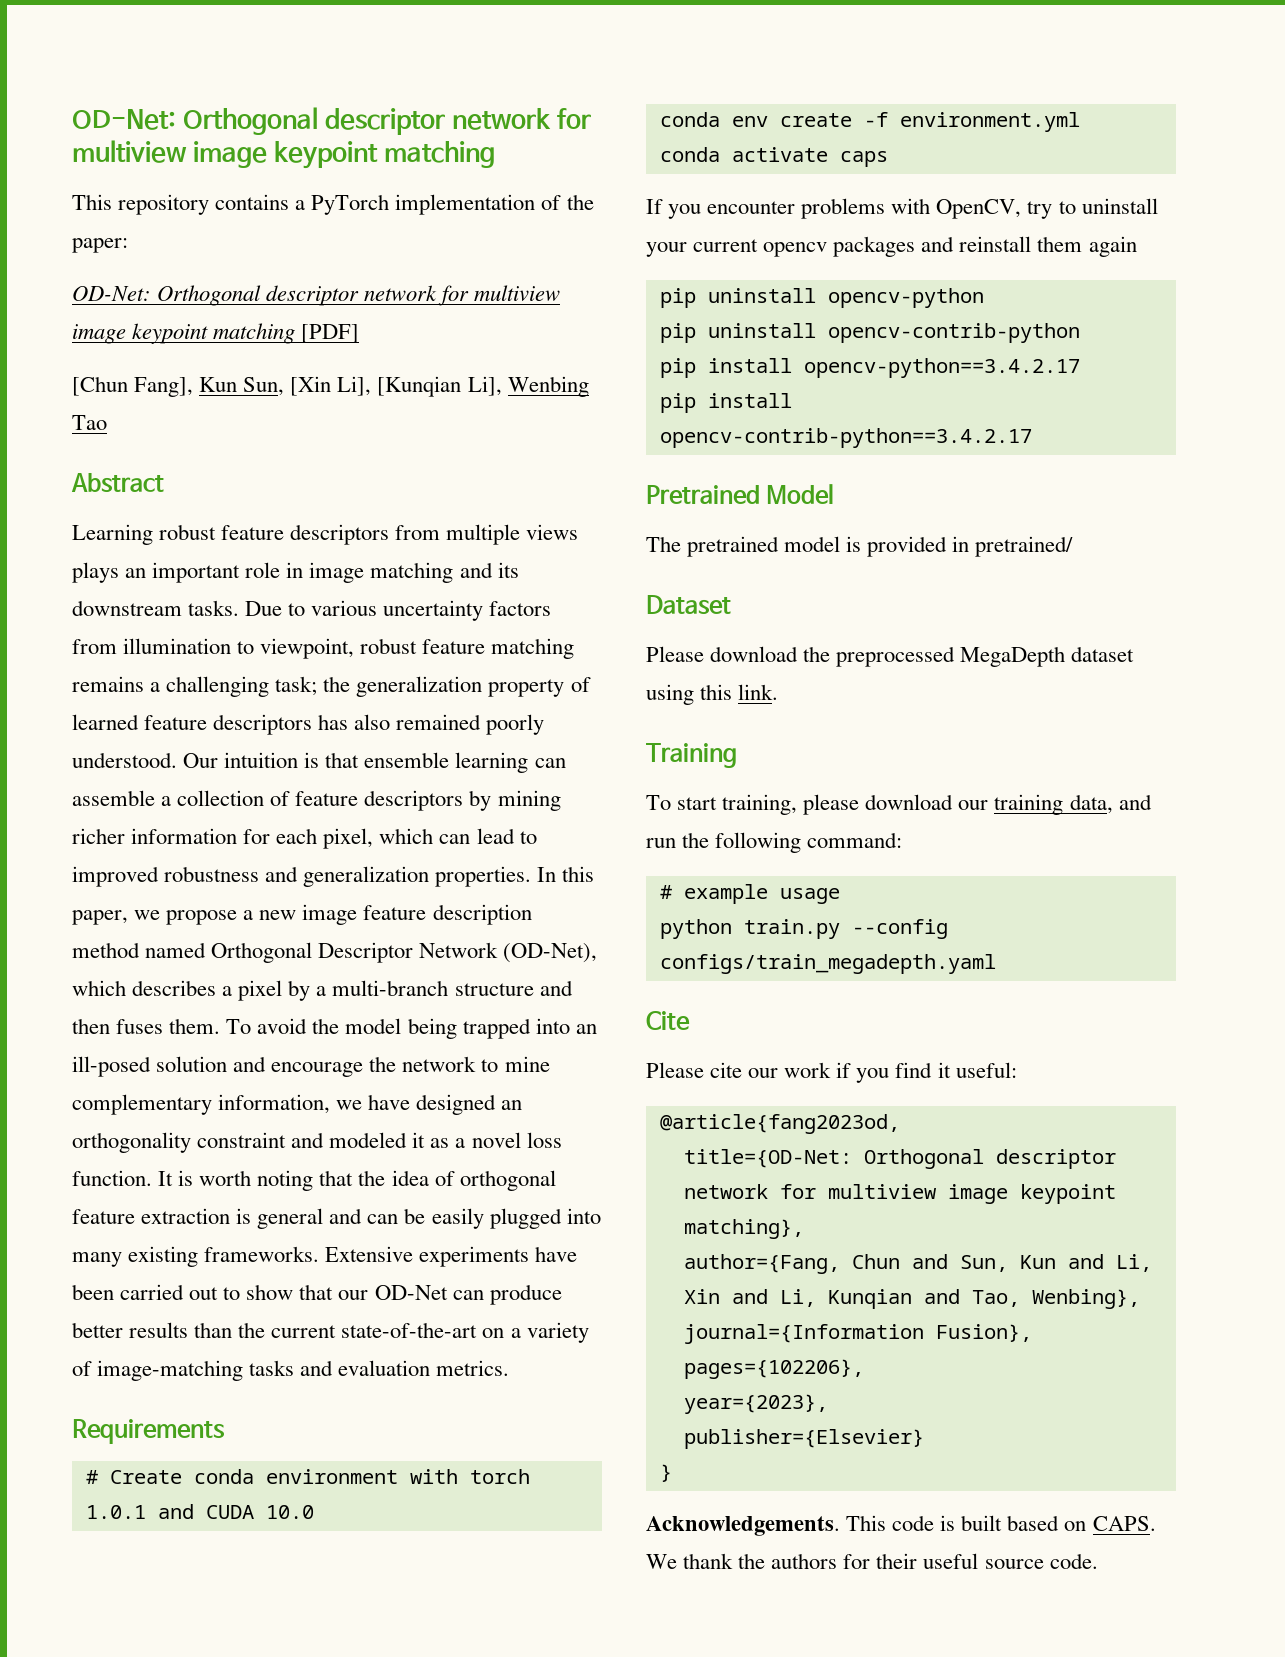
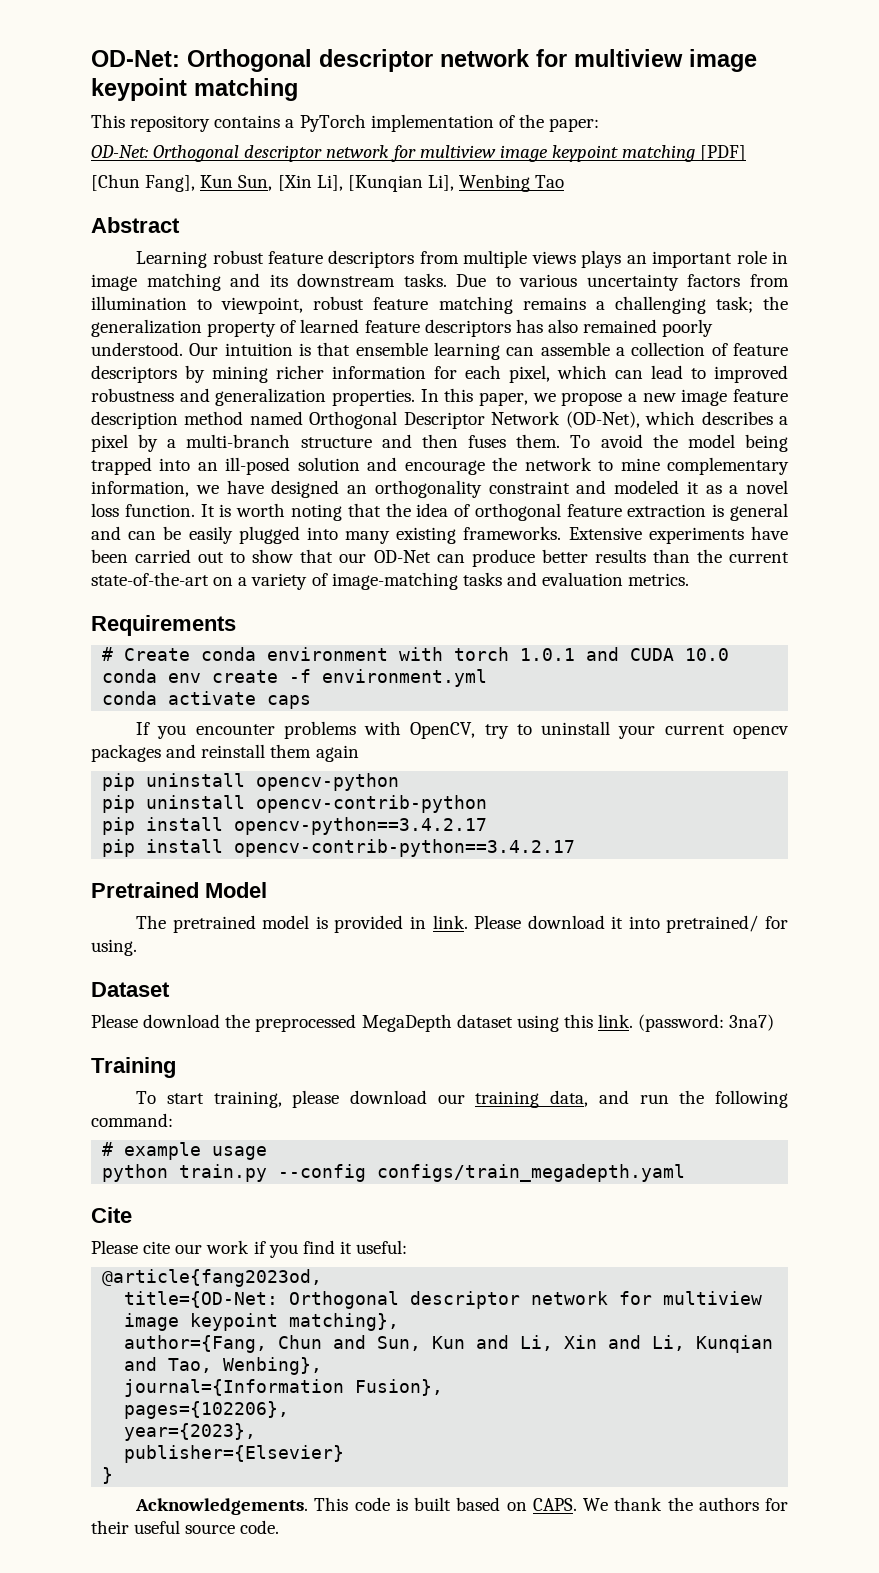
(970, 544) none -> [432,915,660,929] link. Please download it into
(1074, 546) none -> [765,916,789,929] [91,939,137,956] for using.
(779, 692) none -> [638,1014,775,1032] (password: 3na7)

